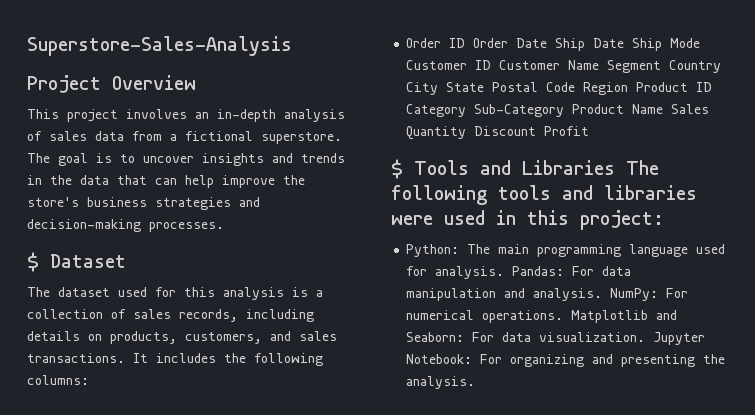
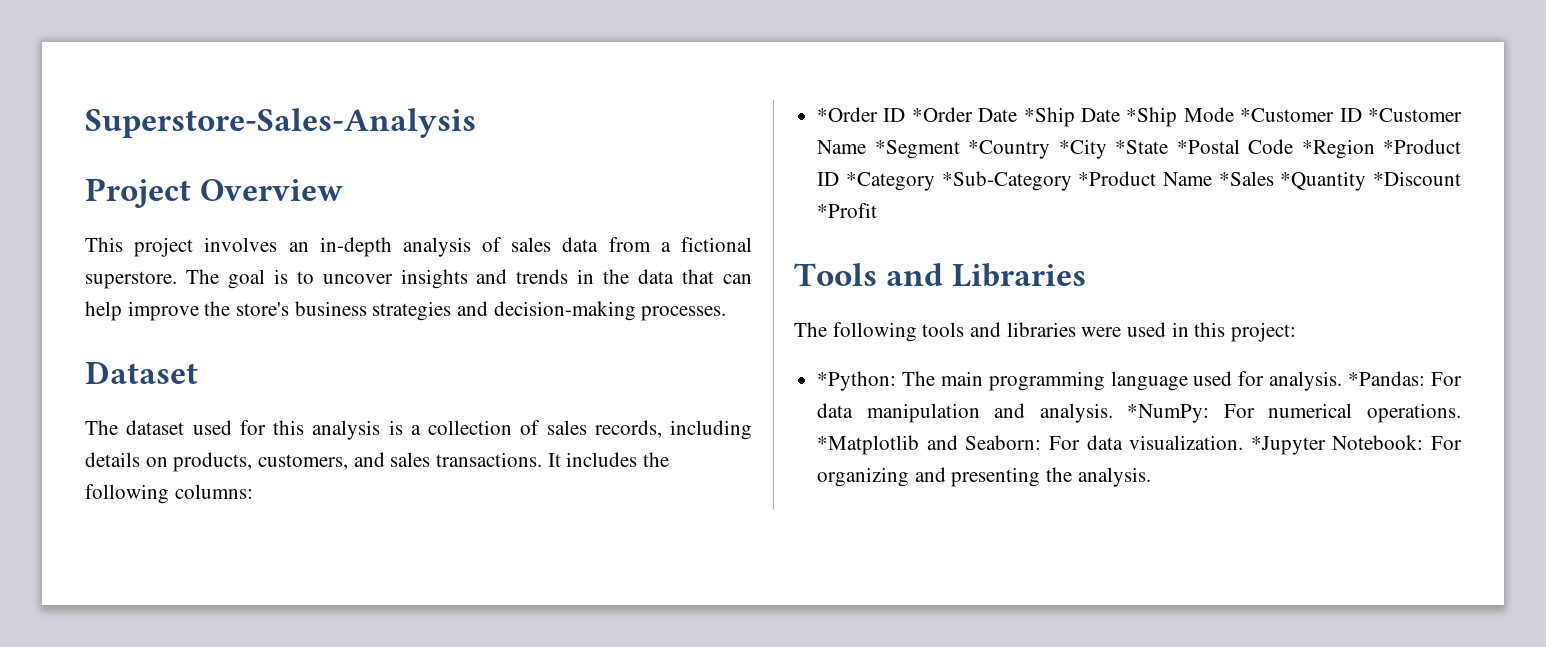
[27,252,39,272] $ -> (727, 313) none
[406,38,701,51] [406,60,722,73] [406,82,713,95] [406,104,710,117] [406,126,590,140] [391,159,403,179] Order ID Order Date Ship Date Ship Mode Customer ID Customer Name Segment Country City State Postal Code Region Product ID Category Sub-Category Product Name Sales Quantity Discount Profit // $ -> [817,107,1462,127] [817,139,1461,159] [817,171,1461,191] [817,203,878,218] *Order ID *Order Date *Ship Date *Ship Mode *Customer ID *Customer Name *Segment *Country *City *State *Postal Code *Region *Product ID *Category *Sub-Category *Product Name *Sales *Quantity *Discount *Profit //
(615, 167) none -> (1087, 275) //
[406,244,460,257] Python: -> [817,371,897,391] *Python:
[512,266,565,276] Pandas: -> [1348,371,1426,386] *Pandas:
[610,288,659,301] NumPy: -> [1127,404,1210,423] *NumPy:
[571,310,649,323] Matplotlib -> [817,435,920,455] *Matplotlib
[653,332,706,345] Jupyter -> [1250,436,1326,455] *Jupyter

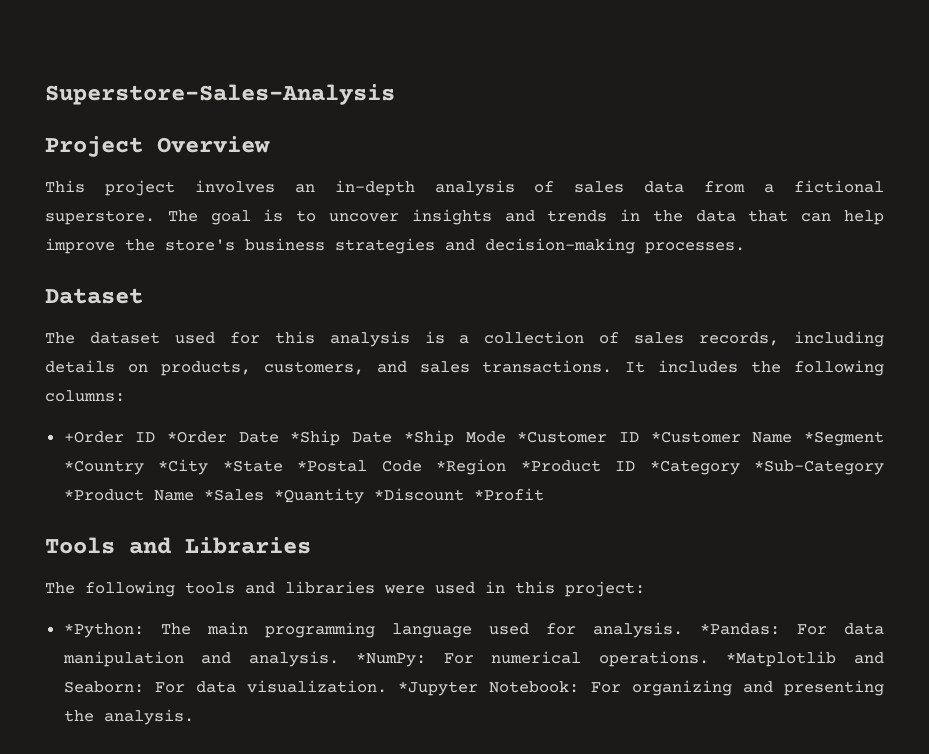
[817,107,879,122] *Order -> [63,431,124,443] +Order

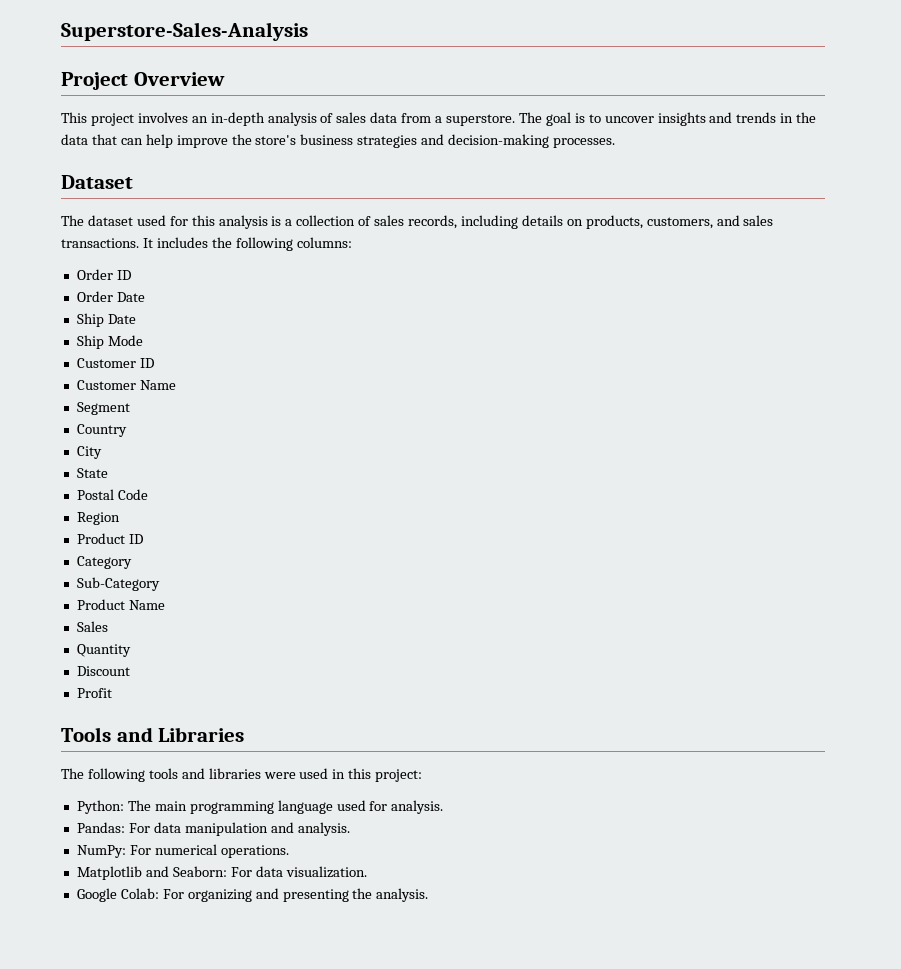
[793,180,884,193] fictional -> (443, 119) none
[63,430,454,446] +Order ID *Order Date *Ship Date *Ship -> [76,269,131,280] [76,291,145,302] [76,313,136,327] [76,335,104,349] Order ID // Order Date // Ship Date // Ship
[517,431,884,446] [63,459,368,475] *Customer ID *Customer Name *Segment *Country *City *State *Postal -> [76,358,154,368] [76,380,176,390] [76,402,130,415] [76,424,127,437] [76,446,102,459] [76,468,108,478] [76,489,114,500] // Customer ID // Customer Name // Segment // Country // City // State // Postal
[436,459,884,475] [63,488,544,504] *Region *Product ID *Category *Sub-Category *Product Name *Sales *Quantity *Discount *Profit -> [76,512,120,525] [76,533,143,544] [76,556,132,569] [76,577,160,591] [76,599,165,610] [76,621,108,632] [76,644,131,657] [76,666,130,676] [76,688,112,698] // Region // Product ID // Category // Sub-Category // Product Name // Sales // Quantity // Discount // Profit
[63,623,144,638] *Python: -> [76,800,124,814] Python:
[699,623,780,635] *Pandas: -> [76,822,125,833] // Pandas:
[356,652,427,667] *NumPy: -> [76,845,126,858] // NumPy:
[726,651,837,667] *Matplotlib -> [76,866,142,880] // Matplotlib
[398,681,580,696] *Jupyter Notebook: -> [76,888,159,902] // Google Colab:

